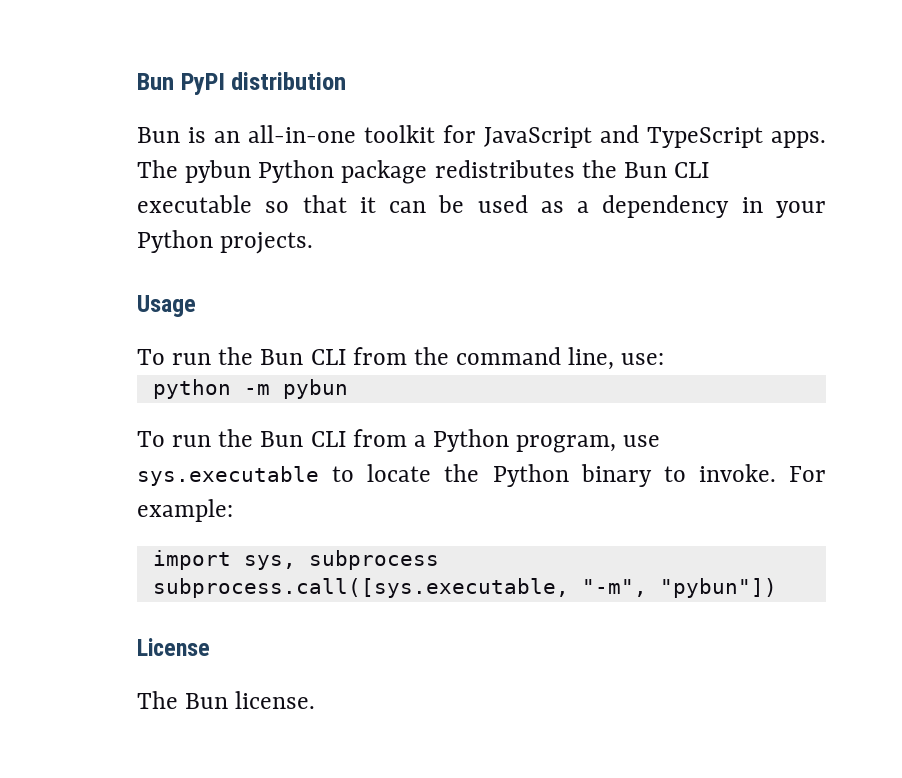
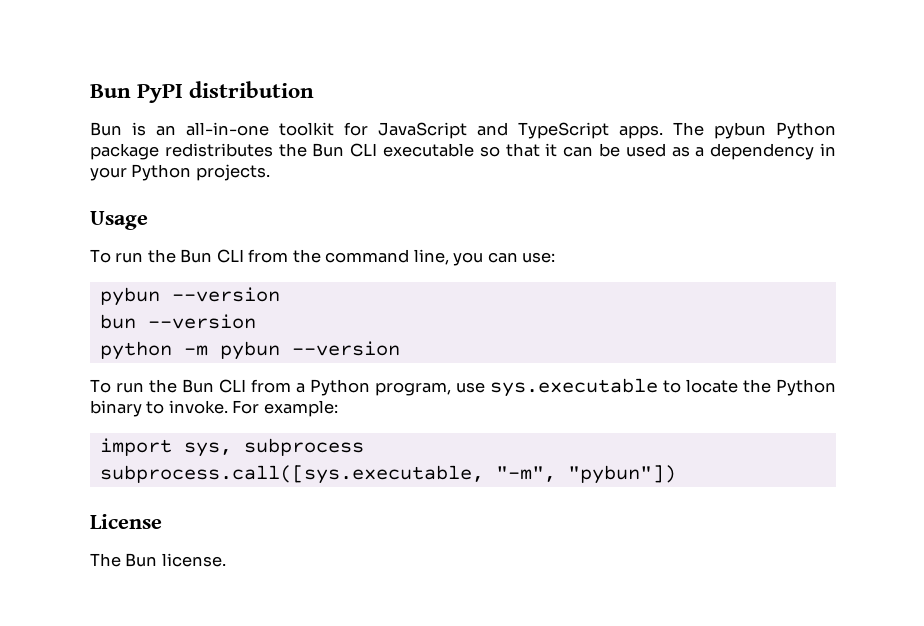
(615, 358) none -> [453,252,518,266] you can
(665, 359) none -> [99,287,280,306] [99,314,256,329] // pybun --version // bun --version
(348, 389) none -> [291,341,400,356] --version

